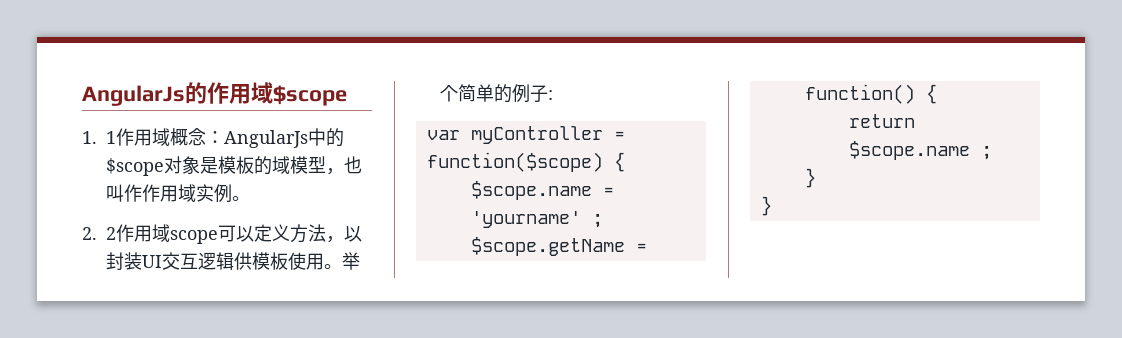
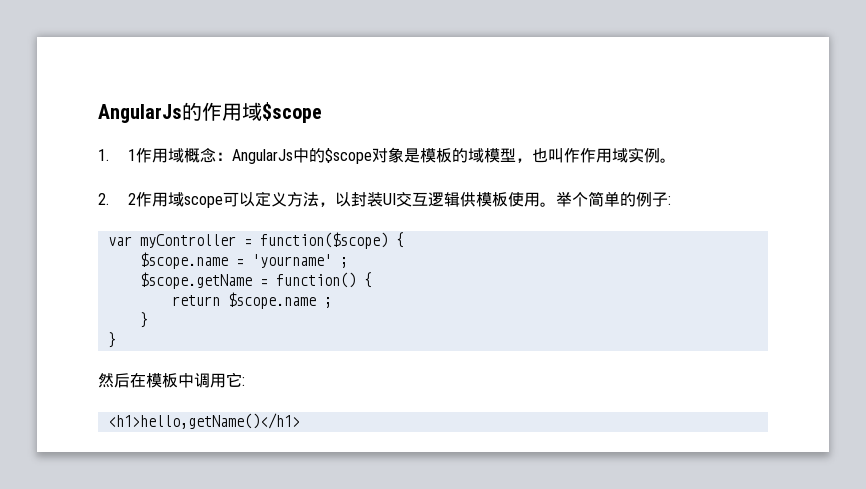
(772, 206) none -> [98,372,245,388] [107,413,300,429] // 然后在模板中调用它: // <h1>hello,getName()</h1>

